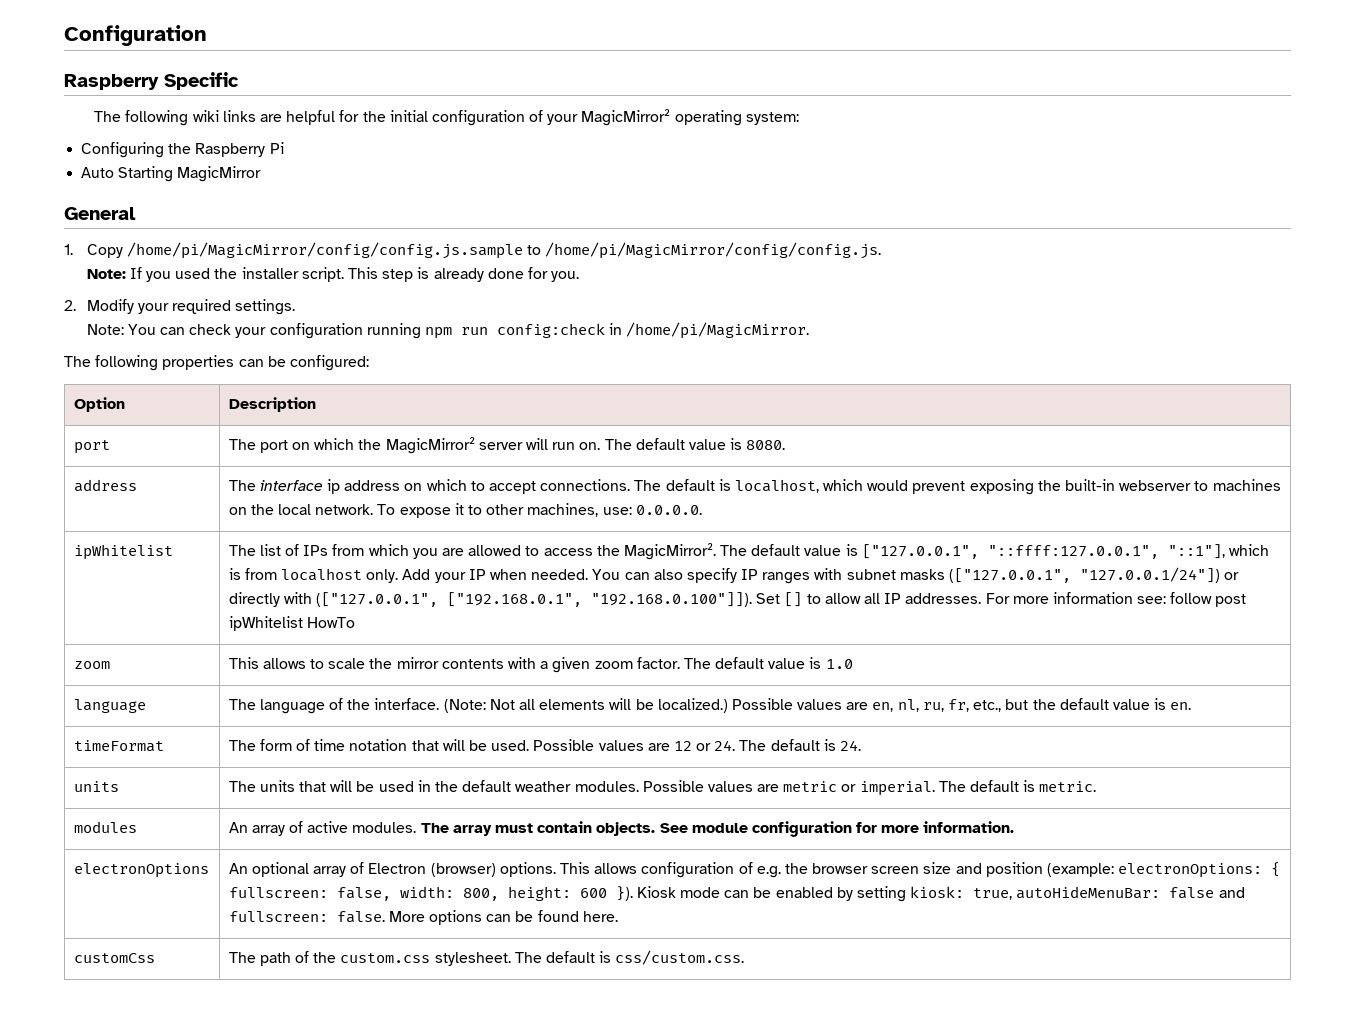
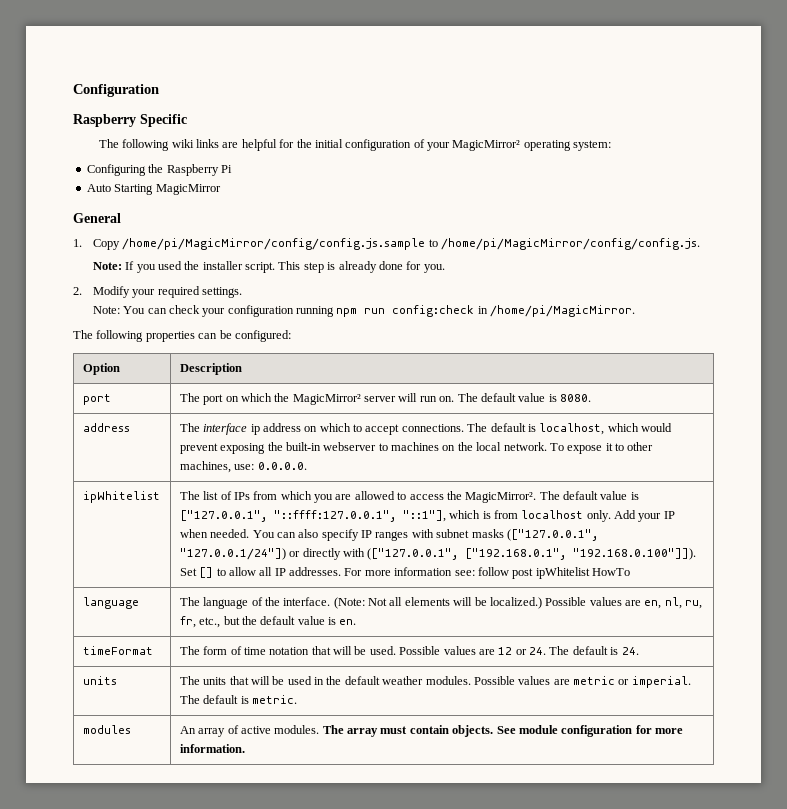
[73,661,110,669] [228,657,853,673] // zoom | This allows to scale the mirror contents with a given zoom factor. The default value is 1.0 -> (631, 572) none
[73,863,209,878] [228,862,1281,878] [228,886,1245,902] [228,910,618,925] [73,953,155,963] [228,950,745,966] // electronOptions | An optional array of Electron (browser) options. This allows configuration of e.g. the browser screen size and position (example: electronOptions: { fullscreen: false, width: 800, height: 600 }). Kiosk mode can be enabled by setting kiosk: true, autoHideMenuBar: false and fullscreen: false. More options can be found here. // customCss | The path of the custom.css stylesheet. The default is css/custom.css. -> (245, 748) none

